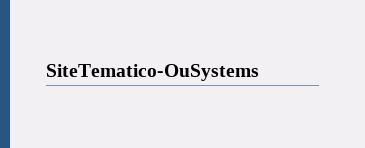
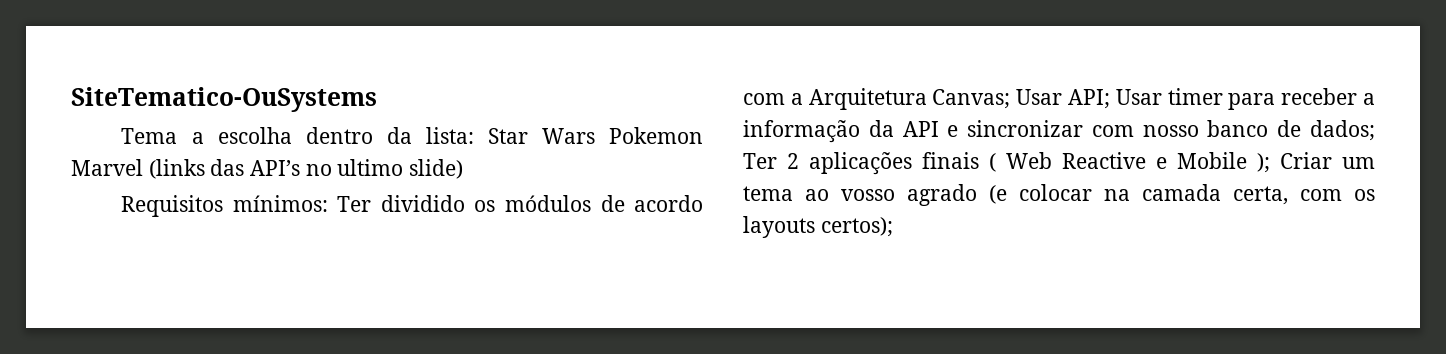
(259, 72) none -> [121,127,703,144] [71,159,464,179] [121,195,703,217] [743,88,1375,110] [743,120,1375,143] [743,152,1375,175] [743,184,1375,206] [743,216,893,238] // Tema a escolha dentro da lista: Star Wars Pokemon Marvel (links das API’s no ultimo slide) // Requisitos mínimos: Ter dividido os módulos de acordo com a Arquitetura Canvas; Usar API; Usar timer para receber a informação da API e sincronizar com nosso banco de dados; Ter 2 aplicações finais ( Web Reactive e Mobile ); Criar um tema ao vosso agrado (e colocar na camada certa, com os layouts certos);

